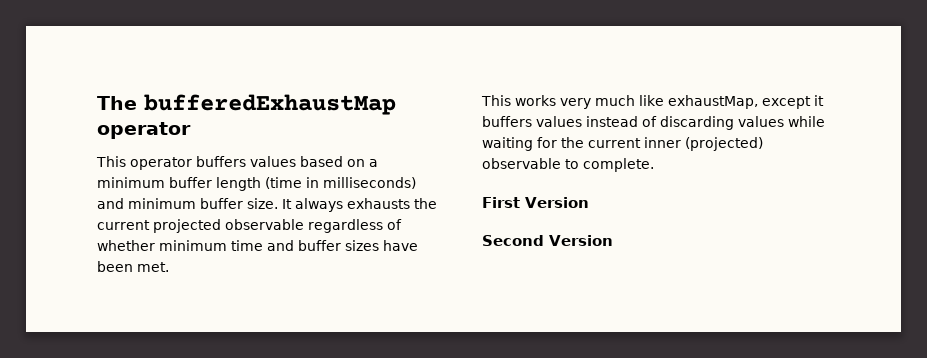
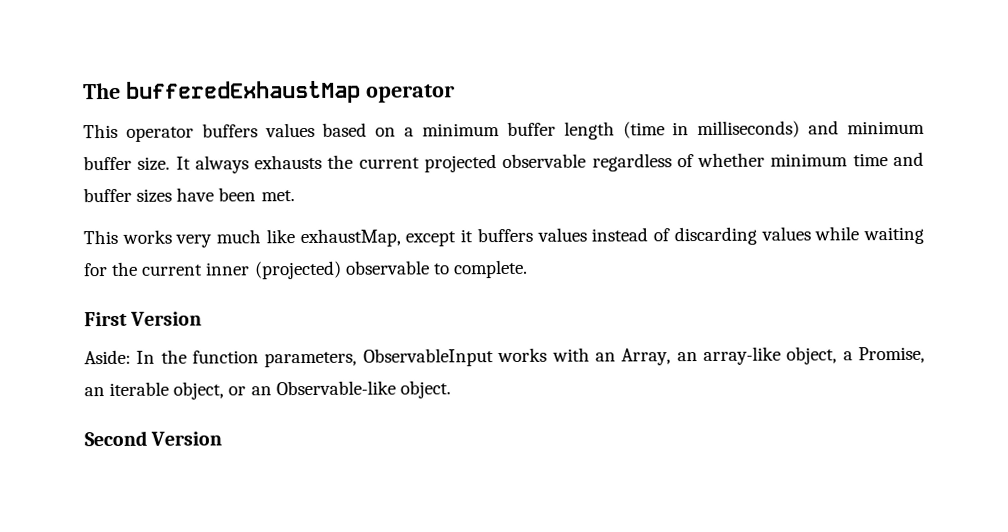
(589, 202) none -> [84,346,926,368] [84,380,451,400] // Aside: In the function parameters, ObservableInput works with an Array, an array-like object, a Promise, an iterable object, or an Observable-like object.

